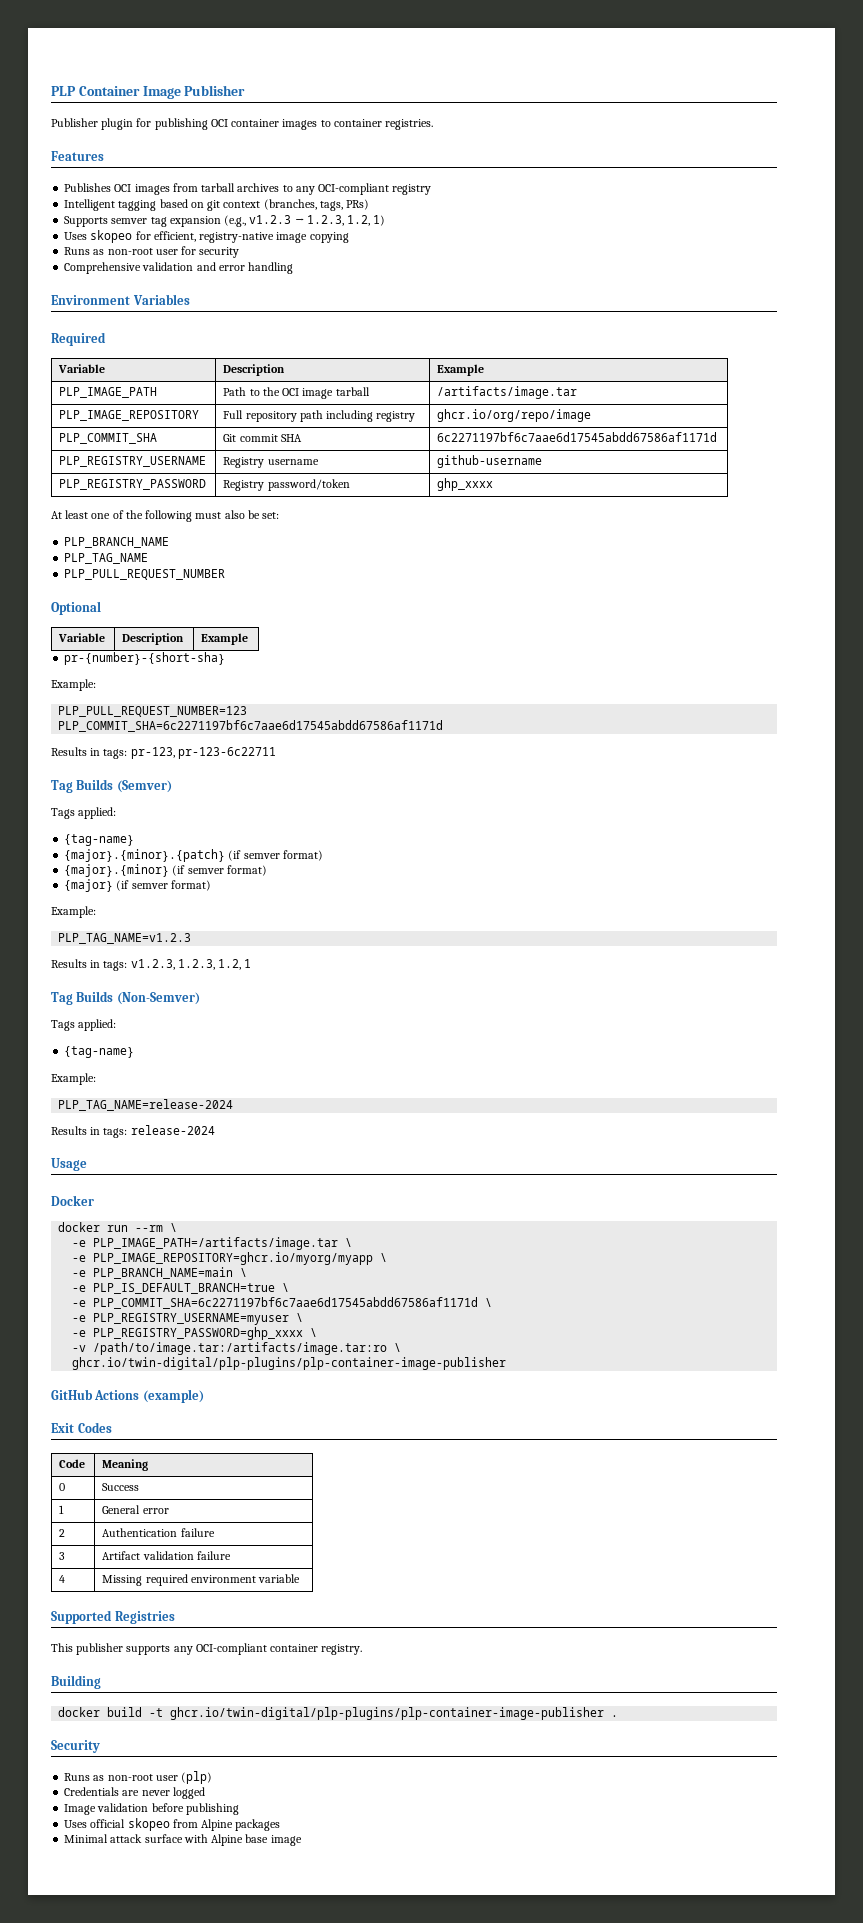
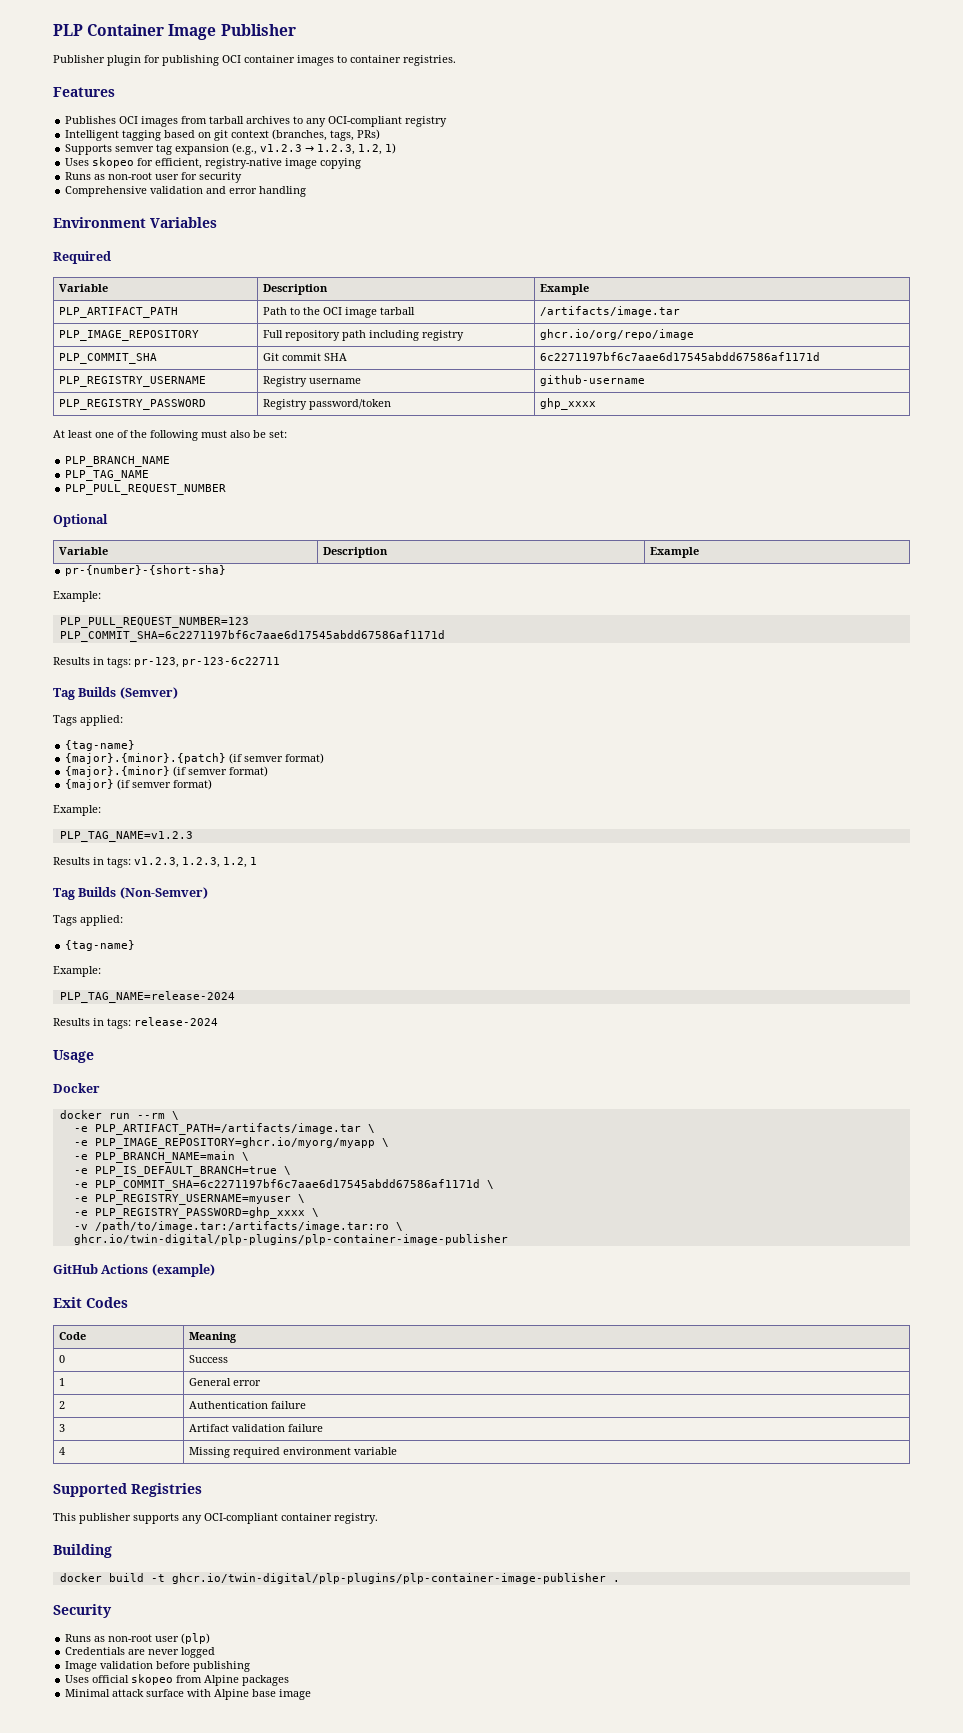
[59,387,158,398] PLP_IMAGE_PATH -> [59,307,179,318] PLP_ARTIFACT_PATH
[93,1237,339,1250] PLP_IMAGE_PATH=/artifacts/image.tar -> [94,1123,361,1135] PLP_ARTIFACT_PATH=/artifacts/image.tar

